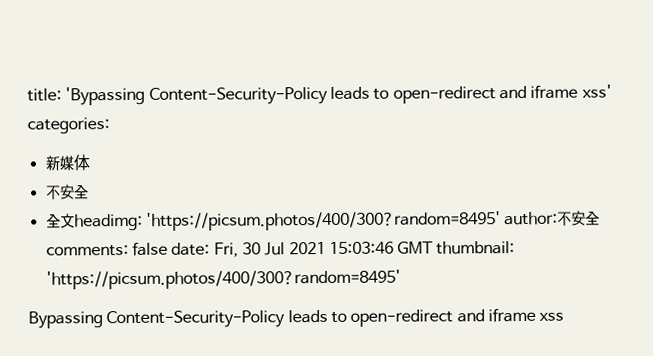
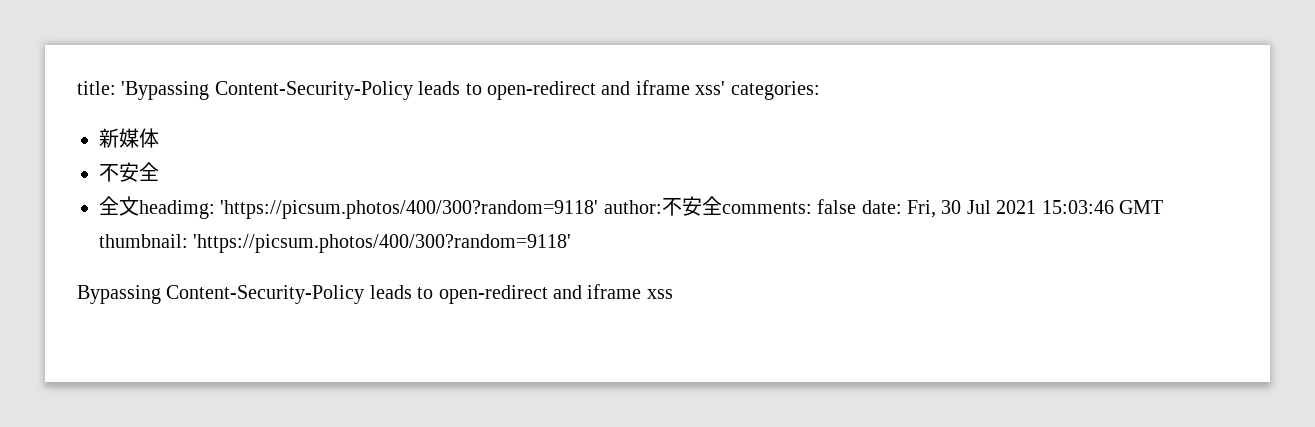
[145,211,501,231] 'https://picsum.photos/400/300?random=8495' -> [220,200,599,219] 'https://picsum.photos/400/300?random=9118'
[45,269,401,290] 'https://picsum.photos/400/300?random=8495' -> [193,234,572,253] 'https://picsum.photos/400/300?random=9118'

